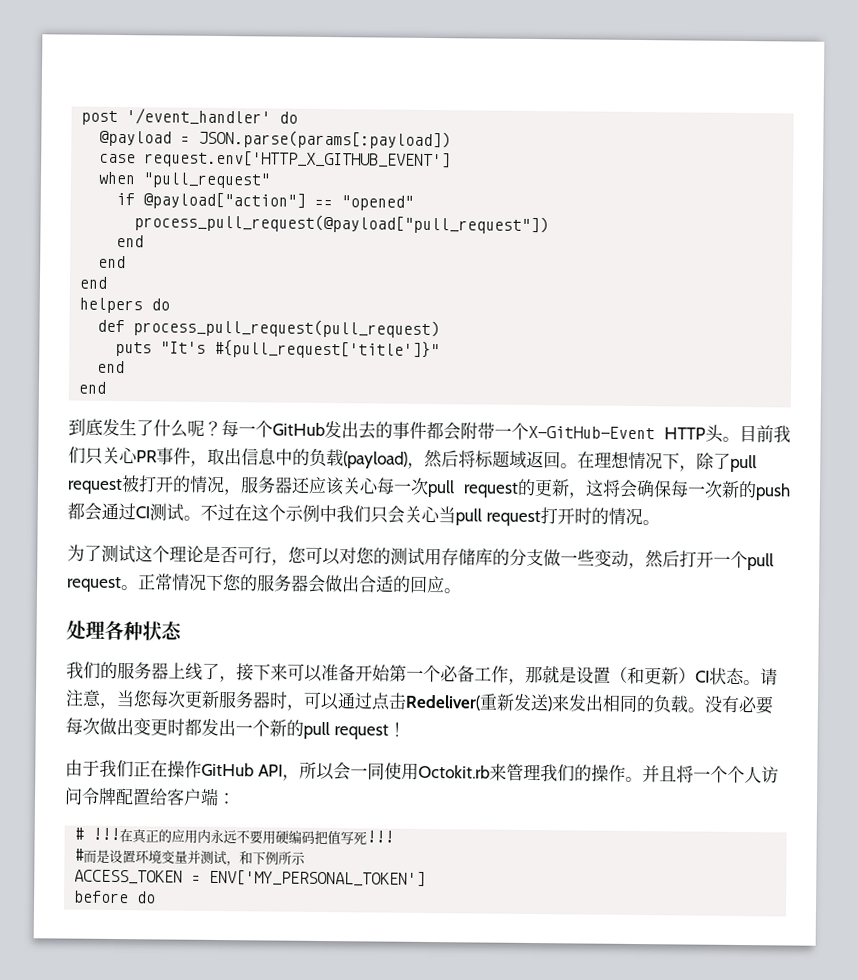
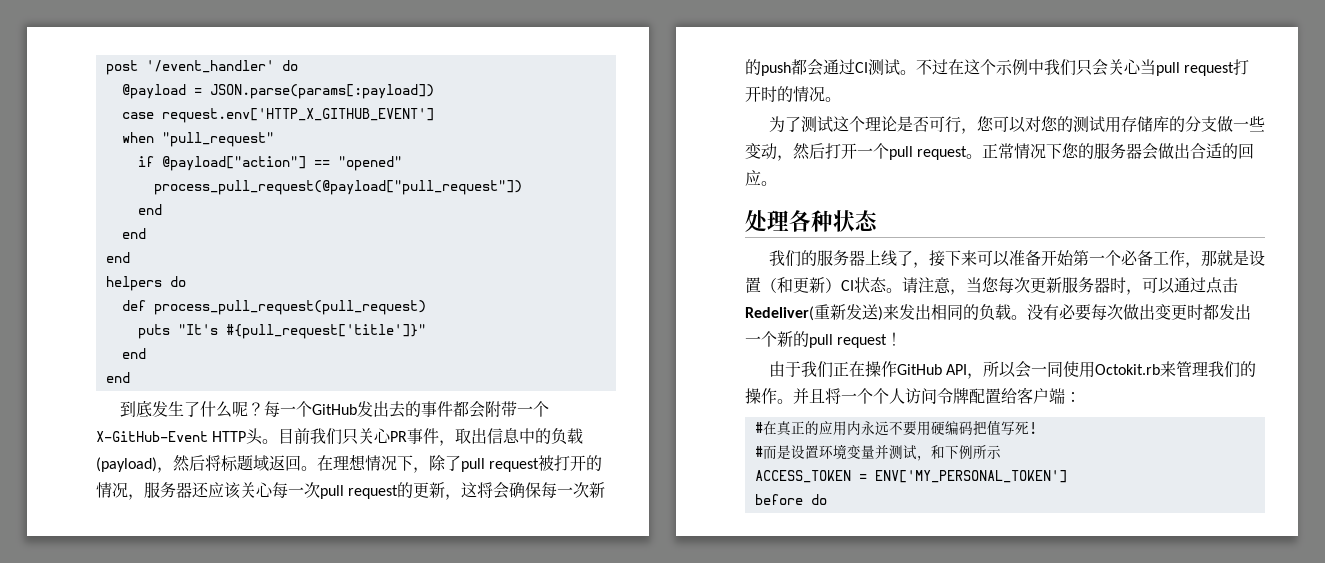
[92,827,121,841] !!! -> (763, 427) none
[366,830,395,843] !!! -> [1028,422,1037,434] !

